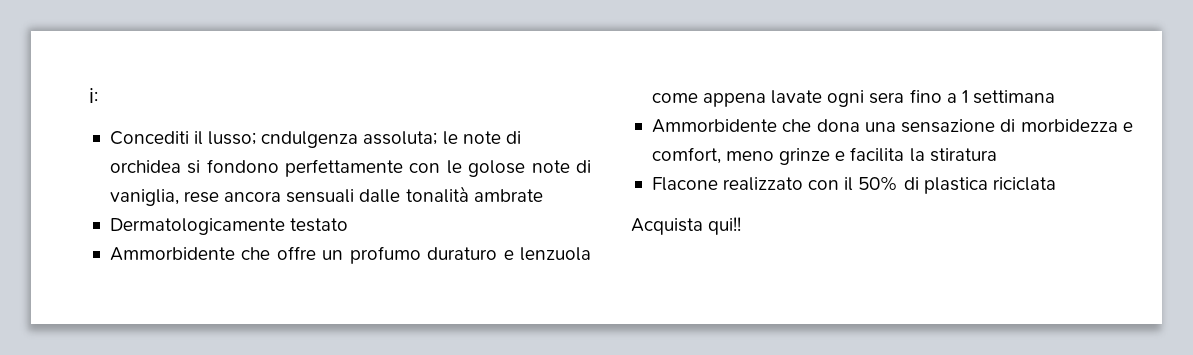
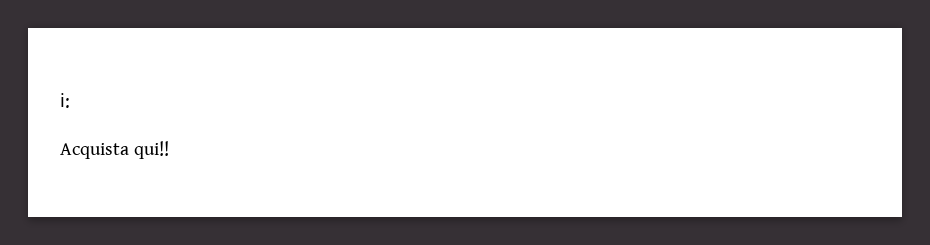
[109,131,521,148] [109,159,591,177] [109,186,543,206] [109,218,349,235] [109,246,592,264] [651,89,1055,107] [651,119,1133,133] [651,147,997,165] [651,176,1056,194] // Concediti il lusso; cndulgenza assoluta; le note di orchidea si fondono perfettamente con le golose note di vaniglia, rese ancora sensuali dalle tonalità ambrate // Dermatologicamente testato // Ammorbidente che offre un profumo duraturo e lenzuola come appena lavate ogni sera fino a 1 settimana // Ammorbidente che dona una sensazione di morbidezza e comfort, meno grinze e facilita la stiratura // Flacone realizzato con il 50% di plastica riciclata -> (70, 100) none

